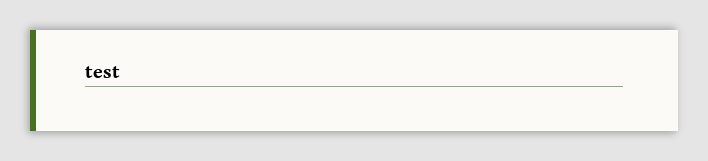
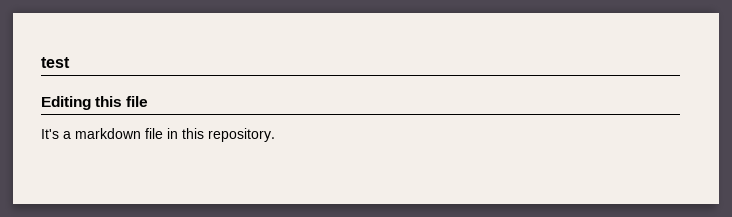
(120, 72) none -> [41,96,149,110] [41,128,275,142] // Editing this file // It's a markdown file in this repository.

